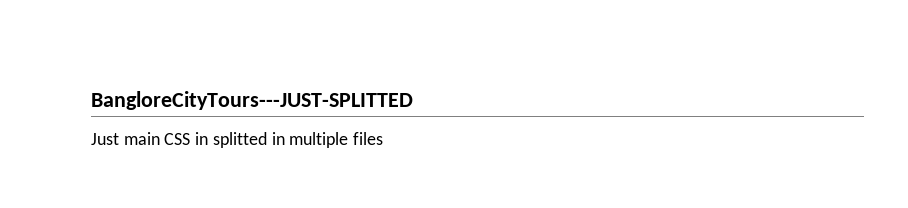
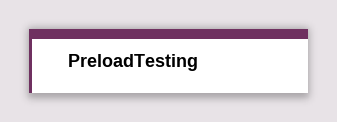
[91,91,413,110] [91,132,384,148] BangloreCityTours---JUST-SPLITTED // Just main CSS in splitted in multiple files -> [68,54,198,71] PreloadTesting

